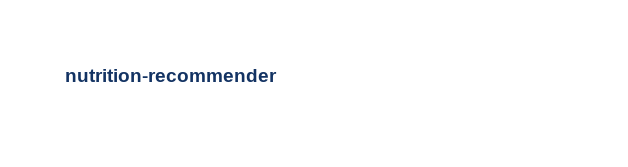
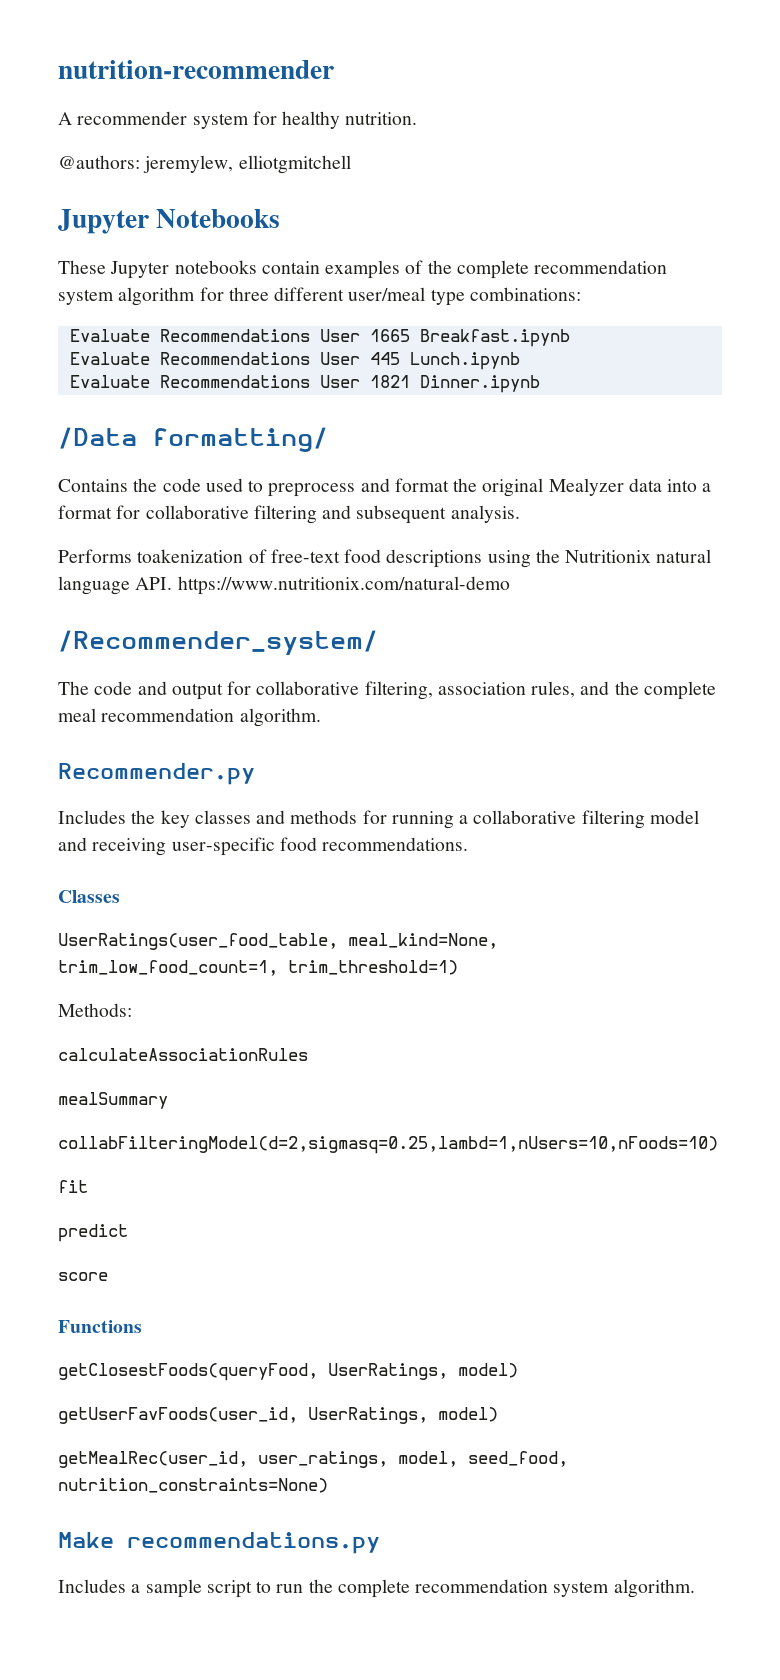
(277, 75) none -> [58,111,418,129] [58,155,351,174] [58,209,281,234] [58,260,668,279] [58,287,581,306] [69,329,570,347] [69,352,520,370] [69,375,540,393] [58,427,328,452] [58,478,712,497] [58,505,520,524] [58,549,712,568] [58,576,510,595] [58,630,378,656] [58,681,716,700] [58,708,321,727] [58,763,255,785] [58,810,699,829] [58,837,469,856] [58,890,120,903] [58,933,498,950] [58,960,458,976] [58,1003,132,1017] [58,1048,308,1061] [58,1092,168,1109] [58,1136,718,1154] [58,1180,88,1193] [58,1224,128,1242] [58,1272,108,1281] [58,1320,142,1333] [58,1363,518,1381] [58,1407,498,1424] [58,1451,568,1468] [58,1478,328,1493] [58,1532,380,1554] [58,1579,695,1598] // A recommender system for healthy nutrition. // @authors: jeremylew, elliotgmitchell // Jupyter Notebooks // These Jupyter notebooks contain examples of the complete recommendation system algorithm for three different user/meal type combinations: // Evaluate Recommendations User 1665 Breakfast.ipynb // Evaluate Recommendations User 445 Lunch.ipynb // Evaluate Recommendations User 1821 Dinner.ipynb // /Data formatting/ // Contains the code used to preprocess and format the original Mealyzer data into a format for collaborative filtering and subsequent analysis. // Performs toakenization of free-text food descriptions using the Nutritionix natural language API. https://www.nutritionix.com/natural-demo // /Recommender_system/ // The code and output for collaborative filtering, association rules, and the complete meal recommendation algorithm. // Recommender.py // Includes the key classes and methods for running a collaborative filtering model and receiving user-specific food recommendations. // Classes // UserRatings(user_food_table, meal_kind=None, trim_low_food_count=1, trim_threshold=1) // Methods: // calculateAssociationRules // mealSummary // collabFilteringModel(d=2,sigmasq=0.25,lambd=1,nUsers=10,nFoods=10) // fit // predict // score // Functions // getClosestFoods(queryFood, UserRatings, model) // getUserFavFoods(user_id, UserRatings, model) // getMealRec(user_id, user_ratings, model, seed_food, nutrition_constraints=None) // Make recommendations.py // Includes a sample script to run the complete recommendation system algorithm.

